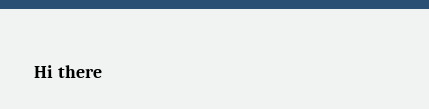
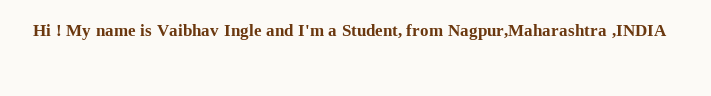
[57,65,102,78] there -> [55,24,667,40] ! My name is Vaibhav Ingle and I'm a Student, from Nagpur,Maharashtra ,INDIA

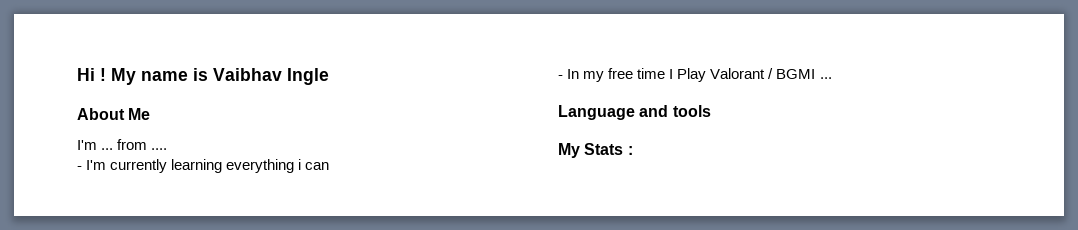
[266,24,667,40] and I'm a Student, from Nagpur,Maharashtra ,INDIA -> [77,108,151,120] [77,139,168,150] [77,159,330,173] [558,68,832,82] [558,105,711,120] [558,143,633,158] // About Me // I'm ... from .... // - I'm currently learning everything i can // - In my free time I Play Valorant / BGMI ... // Language and tools // My Stats :

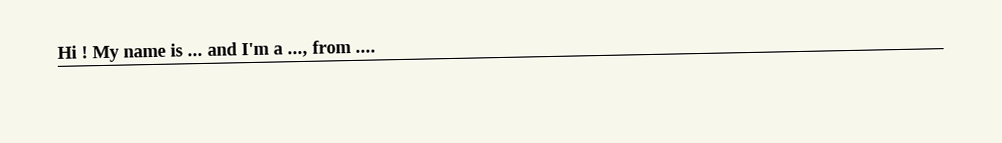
[213,68,329,85] [77,108,151,120] [77,139,168,150] [77,159,330,173] [558,68,832,82] [558,105,711,120] [558,143,633,158] Vaibhav Ingle // About Me // I'm ... from .... // - I'm currently learning everything i can // - In my free time I Play Valorant / BGMI ... // Language and tools // My Stats : -> [187,39,376,58] ... and I'm a ..., from ....

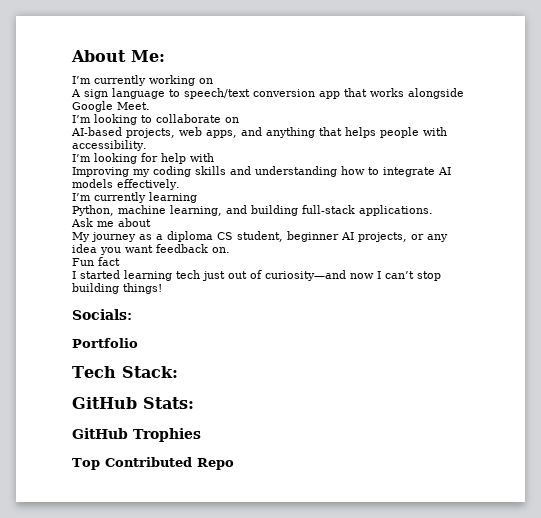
[57,39,376,63] Hi ! My name is ... and I'm a ..., from .... -> [71,50,165,62] [72,75,213,86] [71,88,464,99] [72,101,150,112] [72,114,239,125] [71,127,447,138] [72,140,147,151] [72,153,214,164] [72,166,451,177] [72,179,180,190] [72,192,197,203] [72,205,433,216] [71,218,151,227] [72,231,448,242] [72,244,230,255] [72,257,120,266] [72,270,441,281] [72,283,162,294] [72,309,132,320] [72,338,138,348] [72,366,178,378] [72,397,194,409] [72,428,201,442] [72,457,234,470] About Me: // I’m currently working on // A sign language to speech/text conversion app that works alongside Google Meet. // I’m looking to collaborate on // AI-based projects, web apps, and anything that helps people with accessibility. // I’m looking for help with // Improving my coding skills and understanding how to integrate AI models effectively. // I’m currently learning // Python, machine learning, and building full-stack applications. // Ask me about // My journey as a diploma CS student, beginner AI projects, or any idea you want feedback on. // Fun fact // I started learning tech just out of curiosity—and now I can’t stop building things! // Socials: // Portfolio // Tech Stack: // GitHub Stats: // GitHub Trophies // Top Contributed Repo

